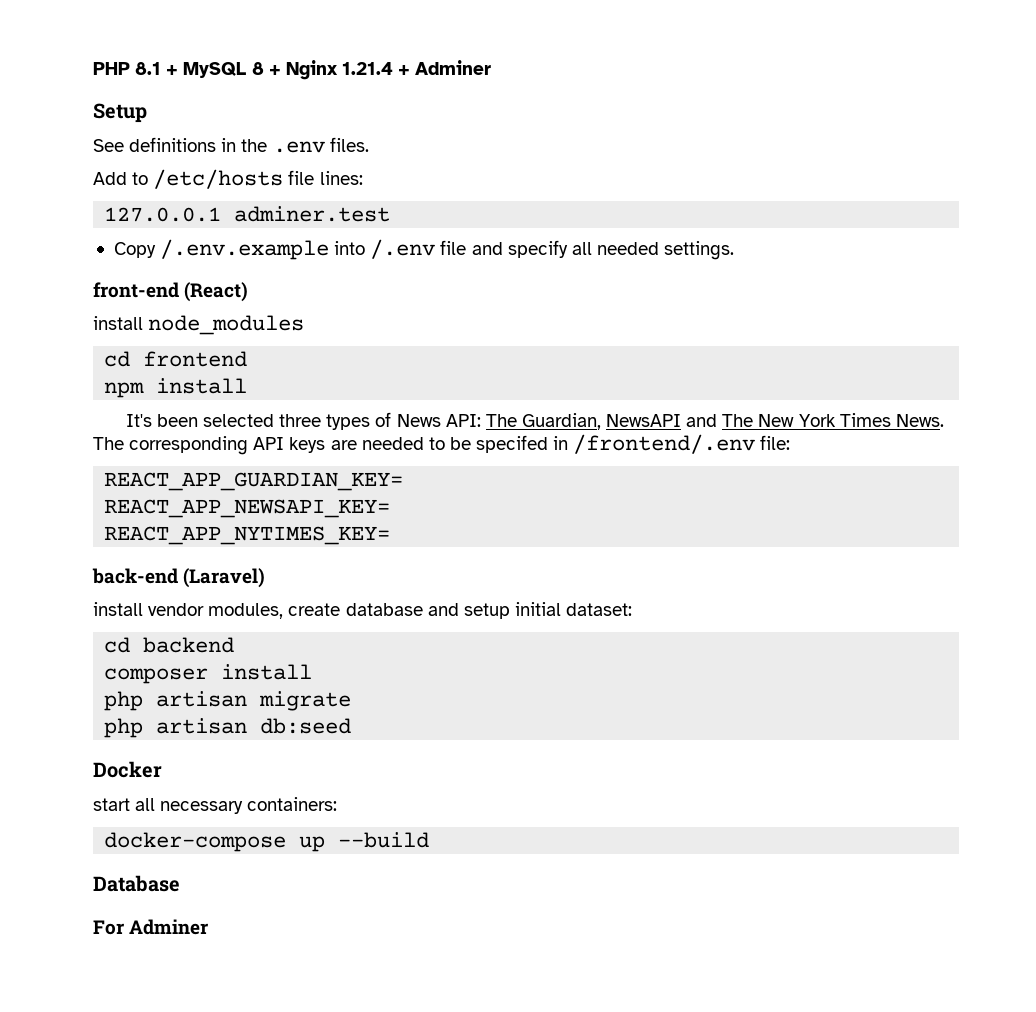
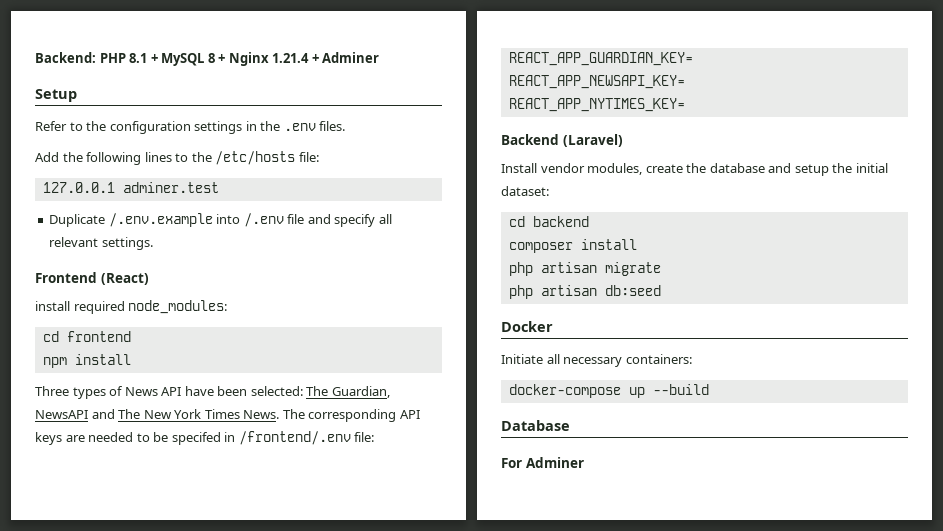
(93, 68) none -> [35,52,96,63] Backend:
[93,137,217,152] See definitions -> [35,121,243,134] Refer to the configuration settings
[132,169,363,189] to /etc/hosts file lines: -> [62,151,319,165] the following lines to the /etc/hosts file:
[113,242,156,258] Copy -> [49,214,106,227] Duplicate
[596,242,659,255] needed -> [49,237,99,247] relevant
[93,282,179,298] front-end -> [35,272,97,283] Frontend
[148,315,305,335] node_modules -> [73,300,228,314] required node_modules:
[125,412,481,430] It's been selected three types of News API: -> [35,386,303,399] Three types of News API have been selected:
[92,568,178,584] back-end -> [501,134,559,145] Backend
[93,602,143,616] install -> [501,163,537,173] Install
(341, 609) none -> [686,163,707,173] the
(510, 611) none -> [832,163,853,173] the
[93,798,130,811] start -> [501,354,543,364] Initiate

